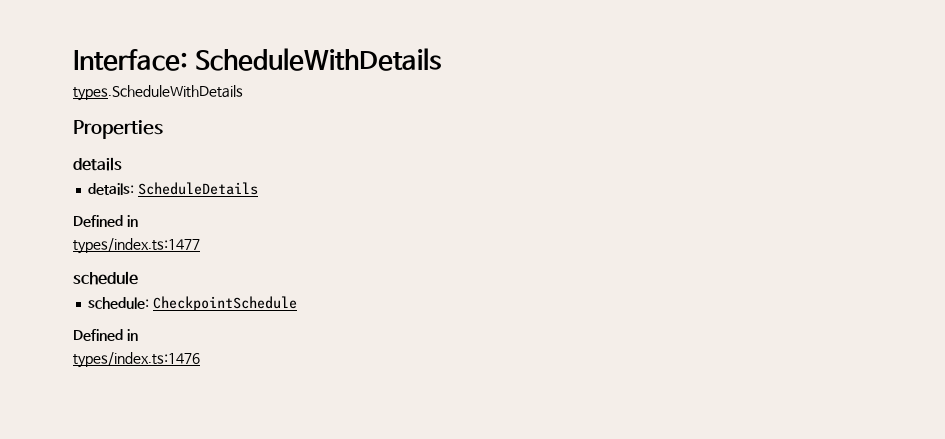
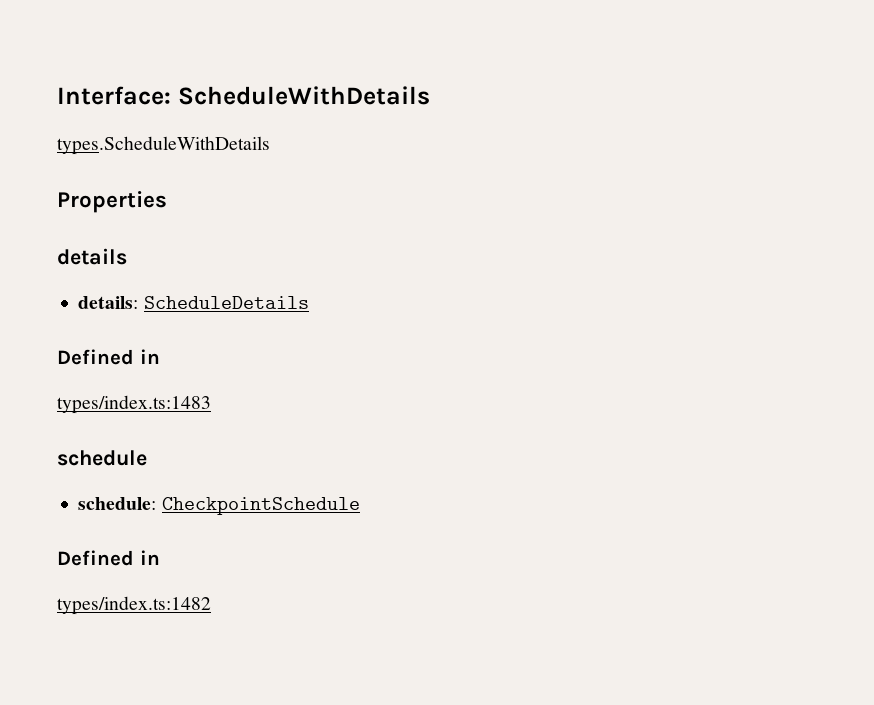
[73,238,200,254] types/index.ts:1477 -> [57,395,211,414] types/index.ts:1483
[73,352,200,368] types/index.ts:1476 -> [57,596,211,615] types/index.ts:1482

